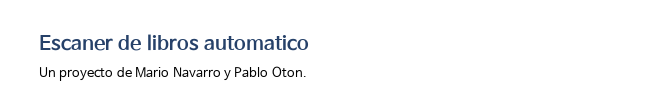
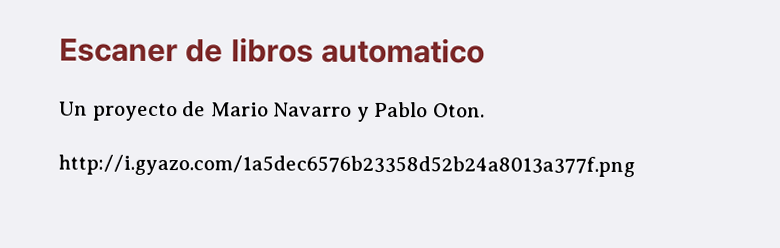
(307, 72) none -> [58,154,635,178] // http://i.gyazo.com/1a5dec6576b23358d52b24a8013a377f.png

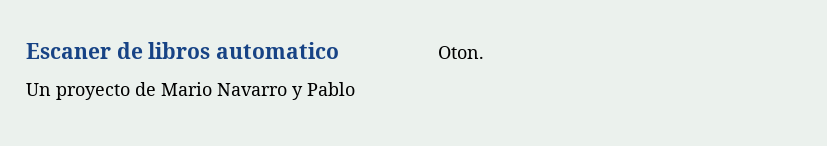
[58,154,635,178] // http://i.gyazo.com/1a5dec6576b23358d52b24a8013a377f.png -> (484, 52) none

